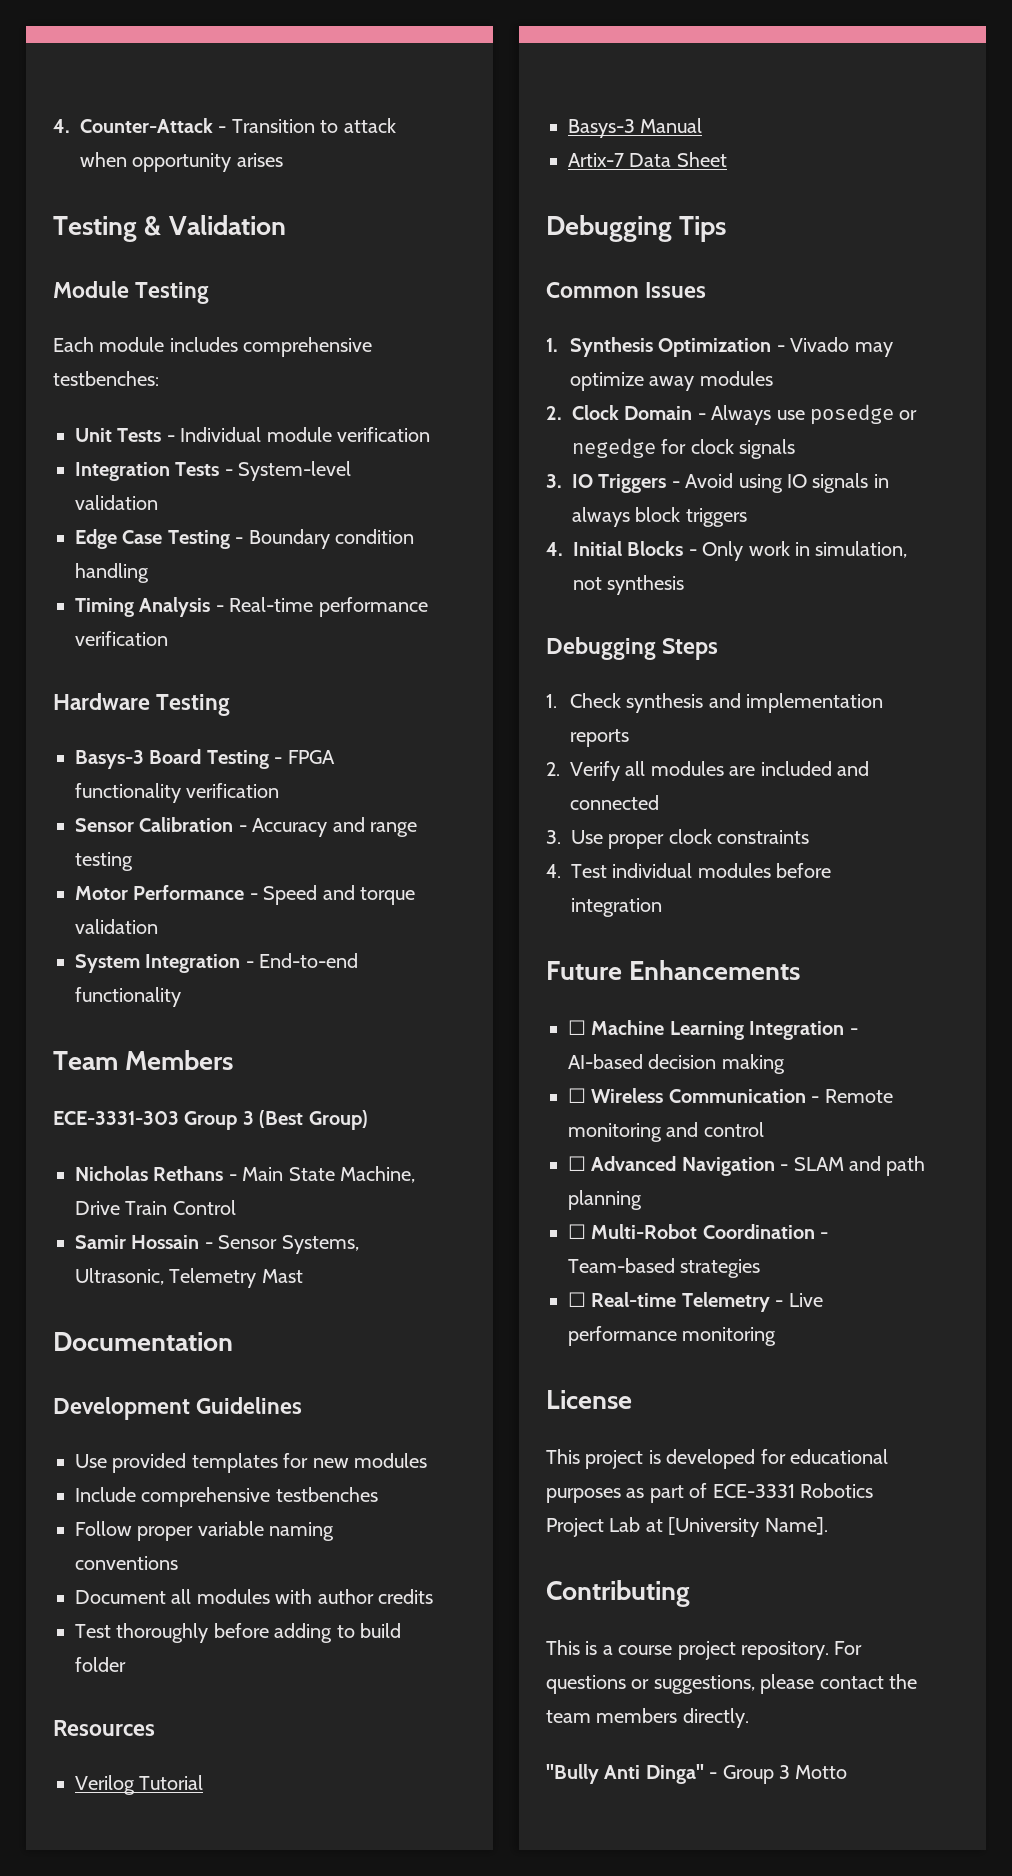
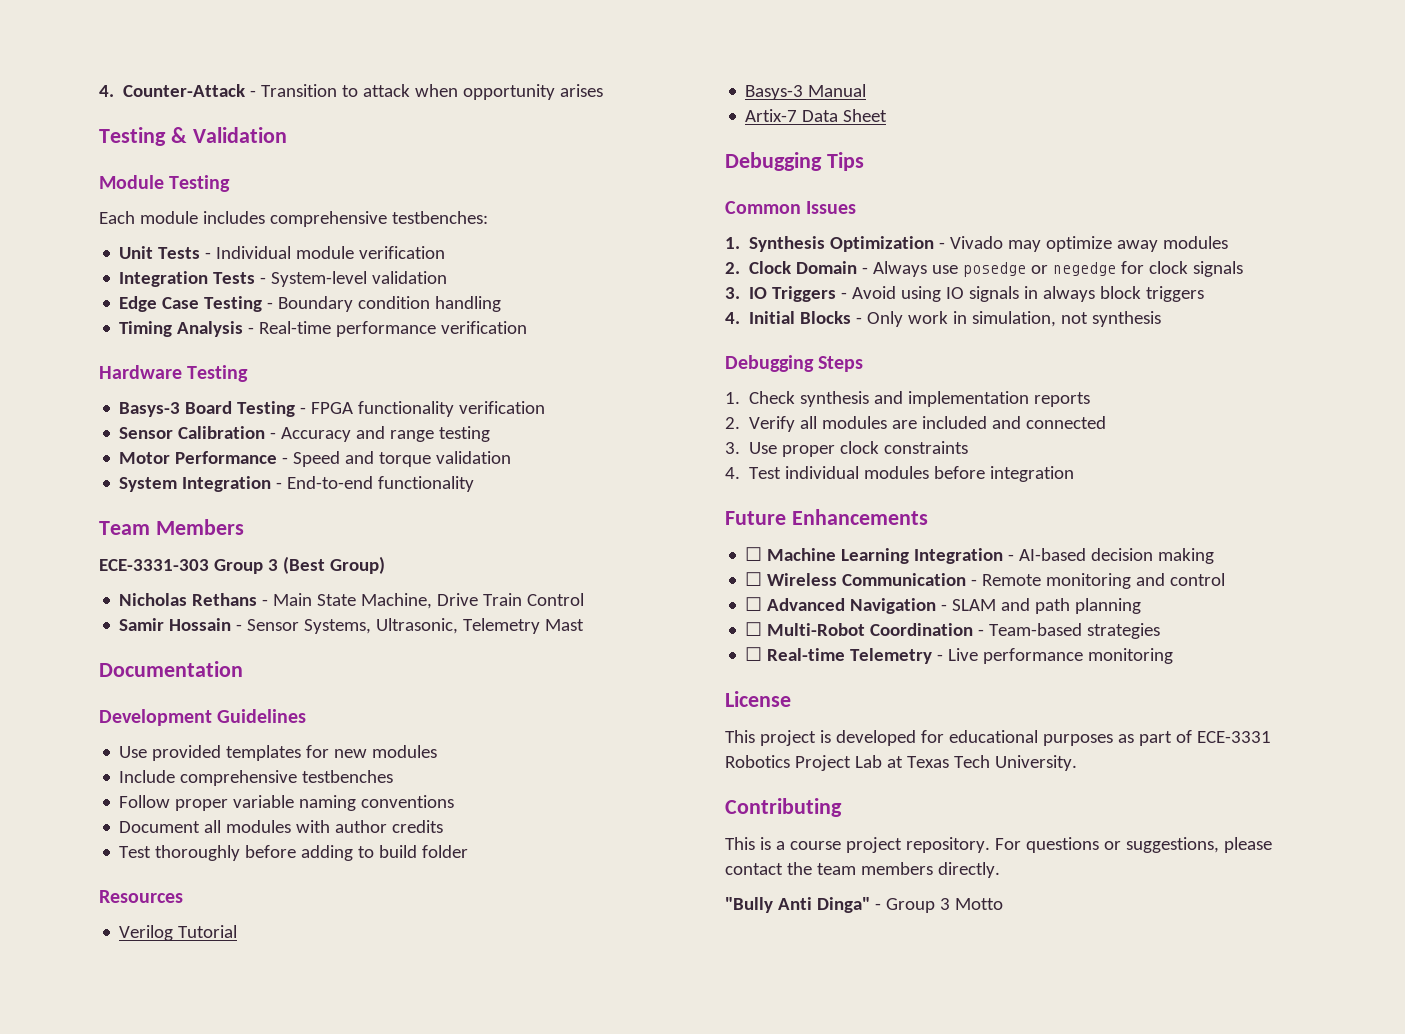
[668,1517,828,1537] [University Name]. -> [906,755,1077,771] Texas Tech University.

